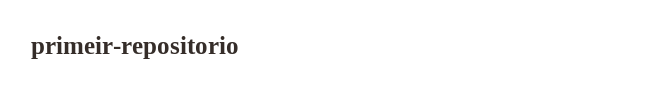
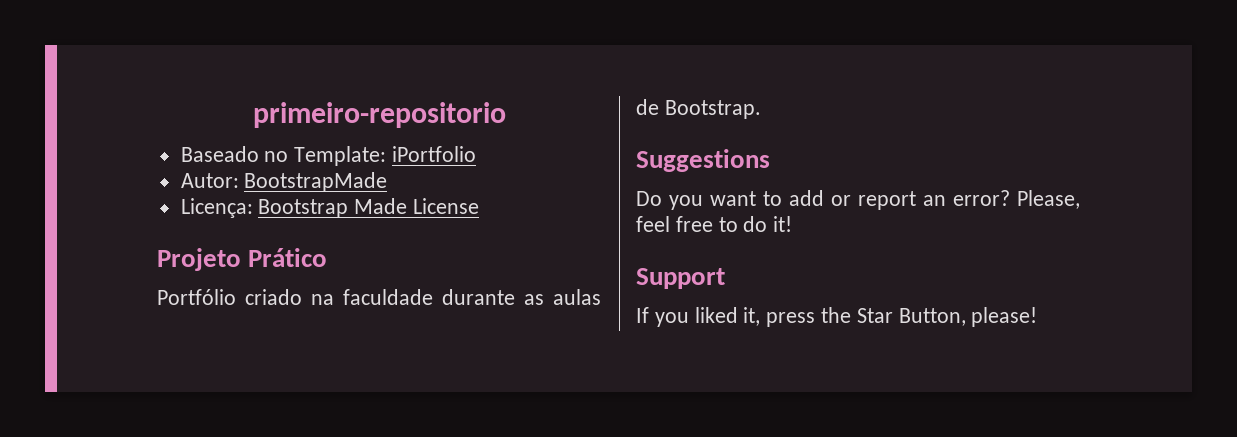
[31,36,239,59] primeir-repositorio -> [252,102,506,128] [180,146,477,166] [180,172,388,192] [180,198,480,218] [157,248,328,271] [157,289,601,305] [636,99,761,119] [636,149,770,172] [636,190,1080,210] [636,216,793,232] [636,268,725,289] [636,307,1038,327] primeiro-repositorio // Baseado no Template: iPortfolio // Autor: BootstrapMade // Licença: Bootstrap Made License // Projeto Prático // Portfólio criado na faculdade durante as aulas de Bootstrap. // Suggestions // Do you want to add or report an error? Please, feel free to do it! // Support // If you liked it, press the Star Button, please!

